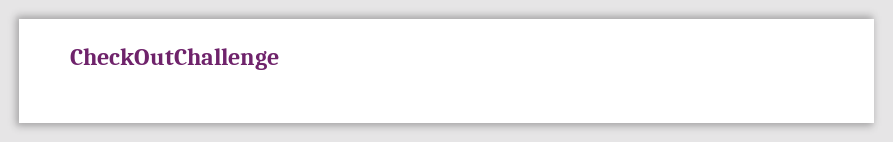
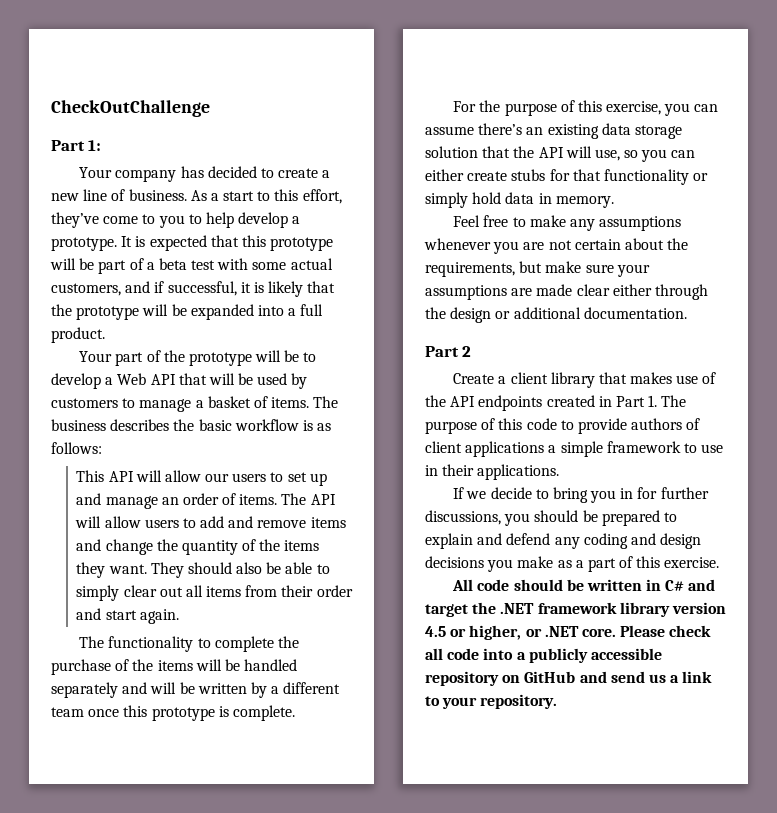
(279, 59) none -> [51,140,102,151] [79,166,331,182] [51,189,342,204] [51,212,301,228] [51,235,334,251] [50,258,333,274] [51,281,336,297] [51,304,324,320] [51,327,105,343] [79,350,317,366] [51,373,308,389] [51,396,339,412] [51,419,332,431] [51,442,102,454] [76,470,327,486] [76,493,336,509] [75,516,346,528] [76,539,320,555] [76,562,330,578] [76,585,353,601] [76,608,179,624] [79,636,299,652] [51,659,298,675] [51,682,341,698] [51,705,295,721] [453,100,719,116] [425,123,682,139] [425,146,696,162] [425,169,709,185] [425,192,614,208] [453,215,682,231] [424,238,689,254] [425,261,650,277] [425,284,708,300] [425,307,687,323] [425,346,472,357] [453,372,717,388] [425,395,687,411] [425,418,701,434] [425,441,724,457] [425,464,560,480] [453,487,709,503] [425,510,677,526] [425,533,702,549] [425,556,720,572] [452,579,716,591] [425,602,726,617] [425,625,712,640] [425,648,662,663] [425,671,713,686] [425,694,558,709] // Part 1: // Your company has decided to create a new line of business. As a start to this effort, they’ve come to you to help develop a prototype. It is expected that this prototype will be part of a beta test with some actual customers, and if successful, it is likely that the prototype will be expanded into a full product. // Your part of the prototype will be to develop a Web API that will be used by customers to manage a basket of items. The business describes the basic workflow is as follows: // This API will allow our users to set up and manage an order of items. The API will allow users to add and remove items and change the quantity of the items they want. They should also be able to simply clear out all items from their order and start again. // The functionality to complete the purchase of the items will be handled separately and will be written by a different team once this prototype is complete. // For the purpose of this exercise, you can assume there’s an existing data storage solution that the API will use, so you can either create stubs for that functionality or simply hold data in memory. // Feel free to make any assumptions whenever you are not certain about the requirements, but make sure your assumptions are made clear either through the design or additional documentation. // Part 2 // Create a client library that makes use of the API endpoints created in Part 1. The purpose of this code to provide authors of client applications a simple framework to use in their applications. // If we decide to bring you in for further discussions, you should be prepared to explain and defend any coding and design decisions you make as a part of this exercise. // All code should be written in C# and target the .NET framework library version 4.5 or higher, or .NET core. Please check all code into a publicly accessible repository on GitHub and send us a link to your repository.

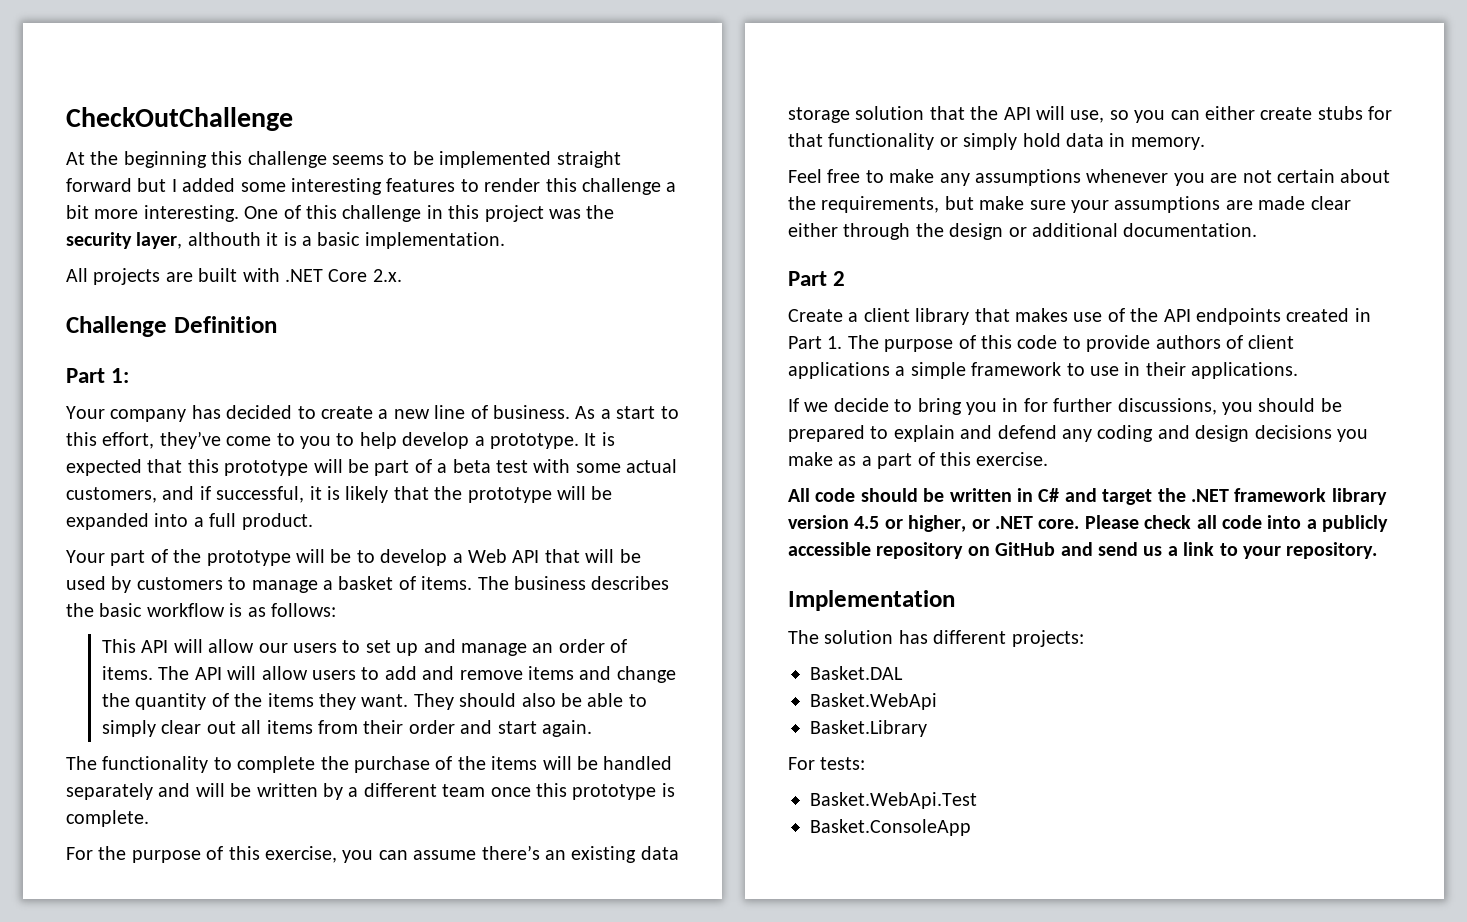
(210, 108) none -> [66,151,621,168] [66,178,677,195] [66,205,615,222] [66,232,505,249] [66,268,402,285] [66,316,277,337] // At the beginning this challenge seems to be implemented straight forward but I added some interesting features to render this challenge a bit more interesting. One of this challenge in this project was the security layer, althouth it is a basic implementation. // All projects are built with .NET Core 2.x. // Challenge Definition
(558, 701) none -> [788,590,955,611] [788,630,1084,647] [810,666,903,680] [810,693,937,710] [810,720,927,737] [788,757,866,770] [810,792,977,809] [810,819,971,836] // Implementation // The solution has different projects: // Basket.DAL // Basket.WebApi // Basket.Library // For tests: // Basket.WebApi.Test // Basket.ConsoleApp

